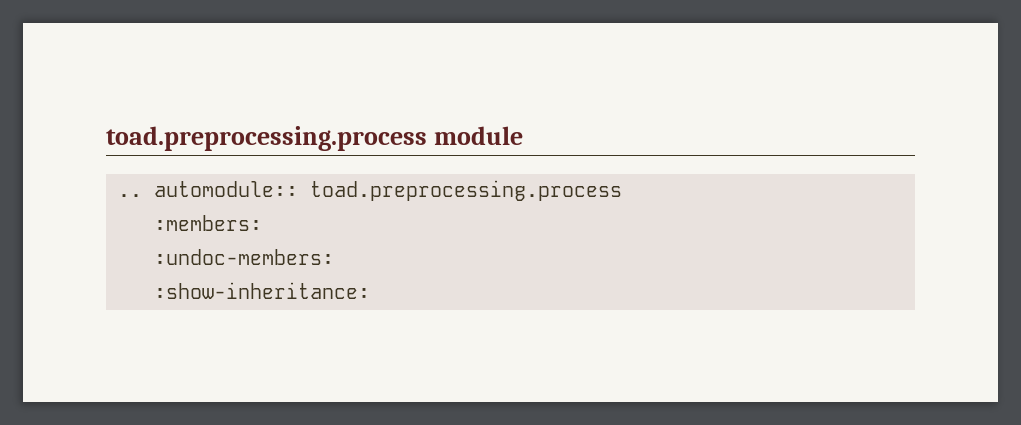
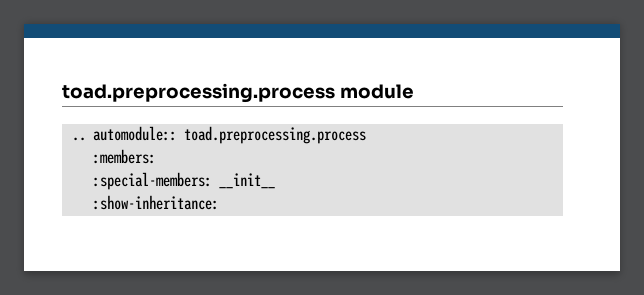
[154,249,335,265] :undoc-members: -> [92,172,275,190] :special-members: __init__

